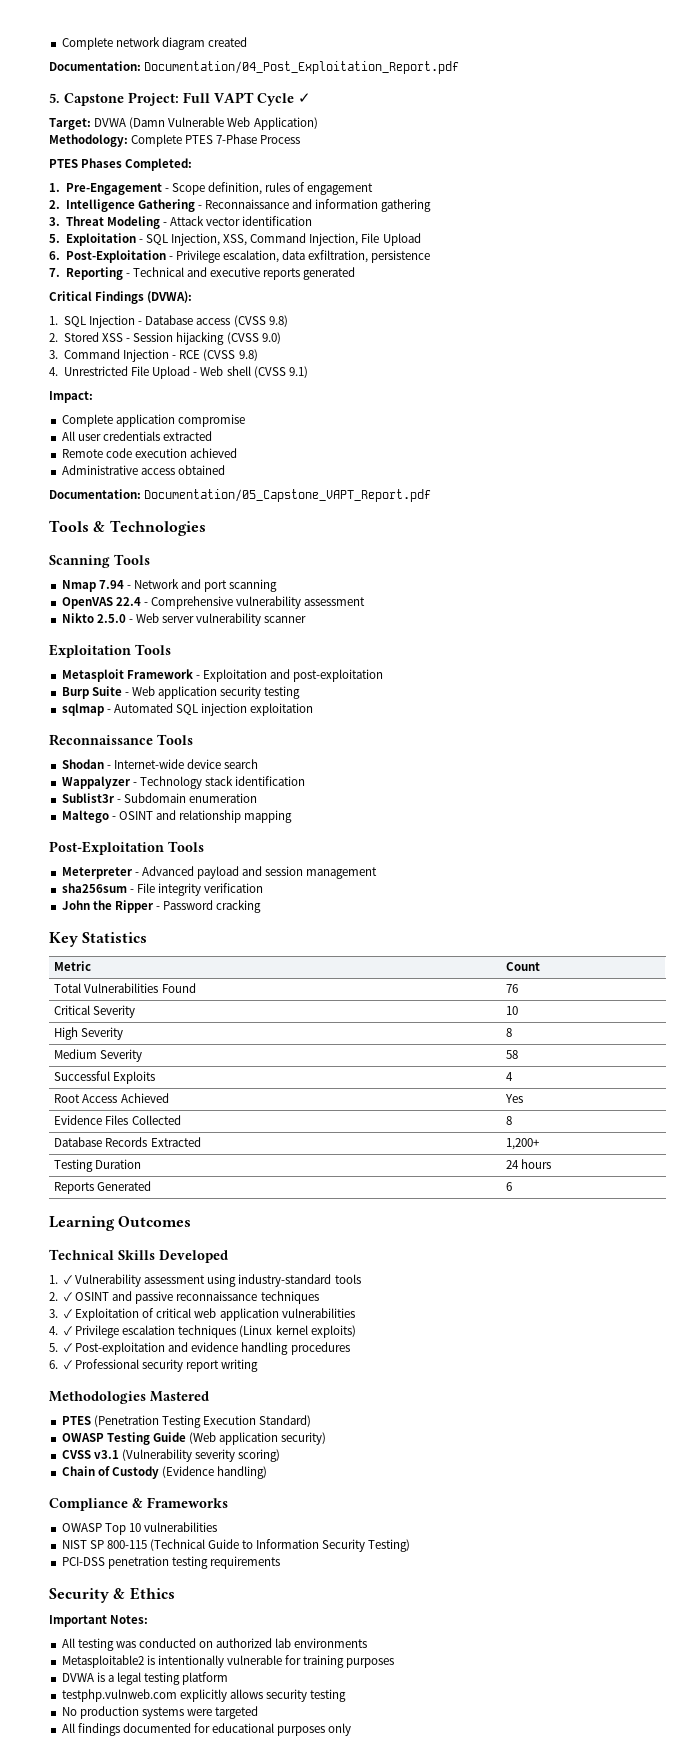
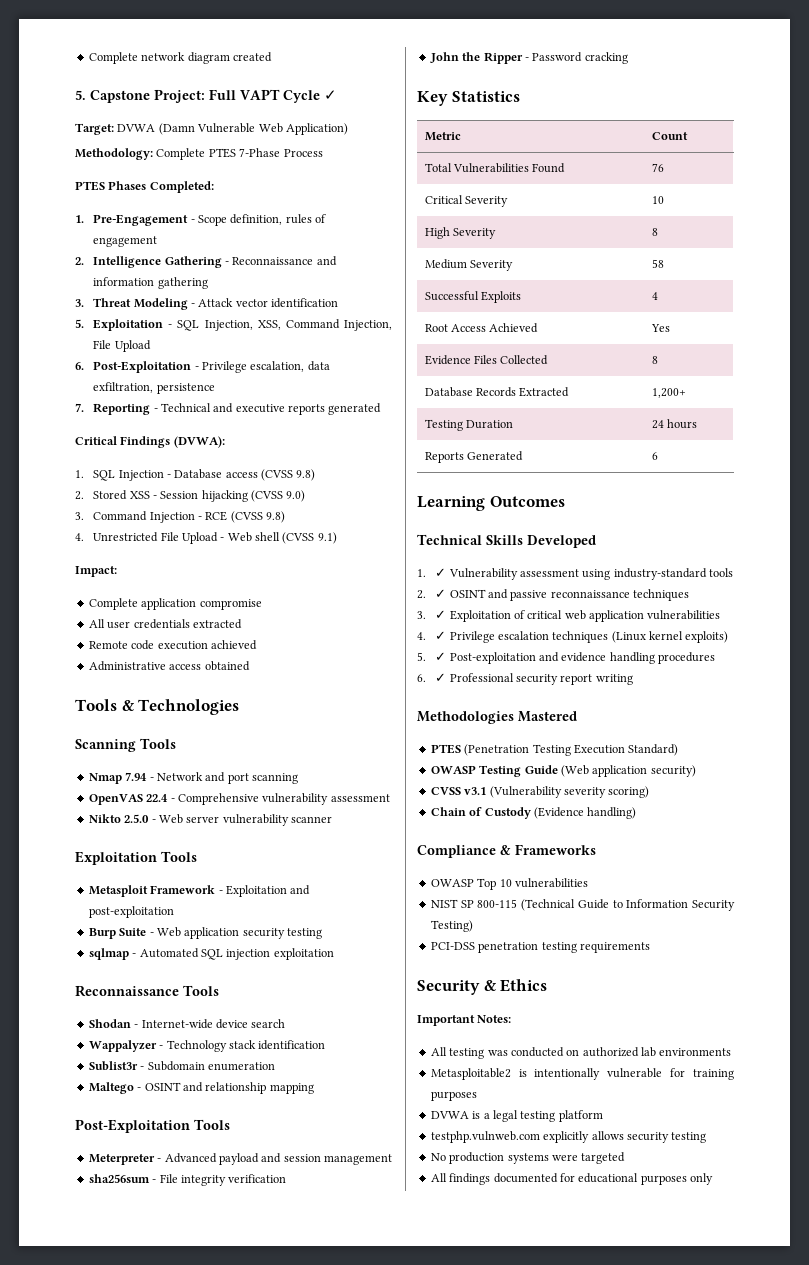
[49,61,460,74] // Documentation: Documentation/04_Post_Exploitation_Report.pdf -> (272, 57) none
[49,489,432,502] // Documentation: Documentation/05_Capstone_VAPT_Report.pdf -> (250, 666) none

